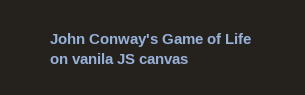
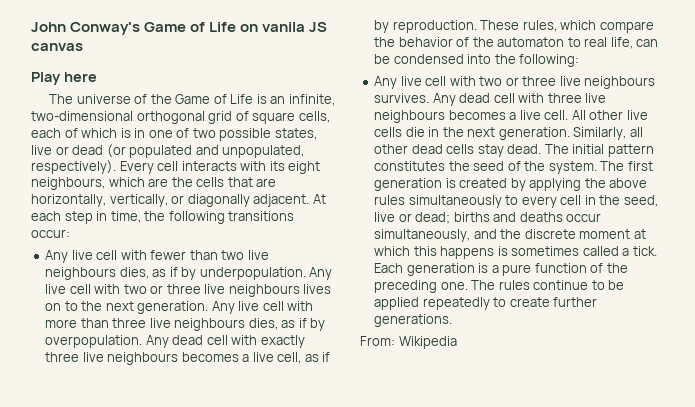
(189, 60) none -> [31,72,97,85] [49,94,335,106] [31,111,330,124] [31,128,317,141] [31,144,305,158] [31,160,321,174] [31,177,277,190] [31,194,326,207] [31,211,295,224] [31,229,70,238] [45,250,269,263] [45,267,333,280] [45,284,332,297] [45,301,314,314] [45,318,326,331] [45,335,305,348] [45,352,331,365] [374,20,654,33] [374,37,659,49] [374,54,580,67] [374,76,656,89] [374,93,607,106] [374,110,648,123] [374,127,643,140] [374,144,654,157] [374,161,653,174] [374,178,648,191] [374,195,658,208] [374,212,602,224] [374,229,646,242] [374,246,657,259] [374,263,628,276] [374,280,625,293] [374,297,598,310] [374,314,453,327] [360,336,457,349] // Play here // The universe of the Game of Life is an infinite, two-dimensional orthogonal grid of square cells, each of which is in one of two possible states, live or dead (or populated and unpopulated, respectively). Every cell interacts with its eight neighbours, which are the cells that are horizontally, vertically, or diagonally adjacent. At each step in time, the following transitions occur: // Any live cell with fewer than two live neighbours dies, as if by underpopulation. Any live cell with two or three live neighbours lives on to the next generation. Any live cell with more than three live neighbours dies, as if by overpopulation. Any dead cell with exactly three live neighbours becomes a live cell, as if by reproduction. These rules, which compare the behavior of the automaton to real life, can be condensed into the following: // Any live cell with two or three live neighbours survives. Any dead cell with three live neighbours becomes a live cell. All other live cells die in the next generation. Similarly, all other dead cells stay dead. The initial pattern constitutes the seed of the system. The first generation is created by applying the above rules simultaneously to every cell in the seed, live or dead; births and deaths occur simultaneously, and the discrete moment at which this happens is sometimes called a tick. Each generation is a pure function of the preceding one. The rules continue to be applied repeatedly to create further generations. // From: Wikipedia

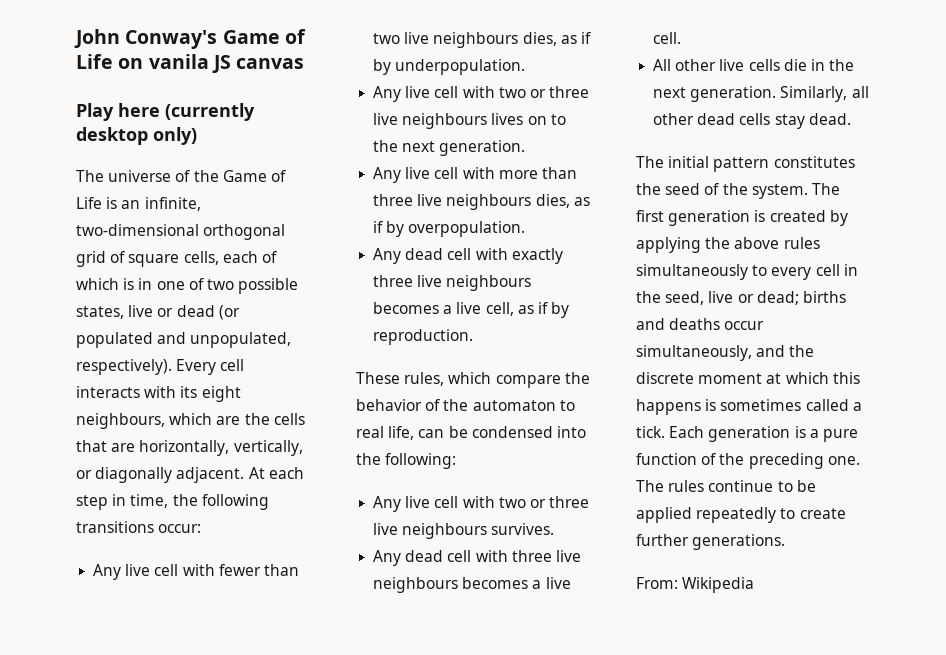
(97, 77) none -> [165,103,255,121] [76,127,197,145] (currently desktop only)
(306, 273) none -> (526, 67) //
(209, 307) none -> (526, 148) //
(143, 341) none -> (526, 229) //
(477, 26) none -> (474, 337) //
(430, 98) none -> (555, 529) //
(569, 115) none -> (682, 38) //
(542, 149) none -> (851, 119) //

